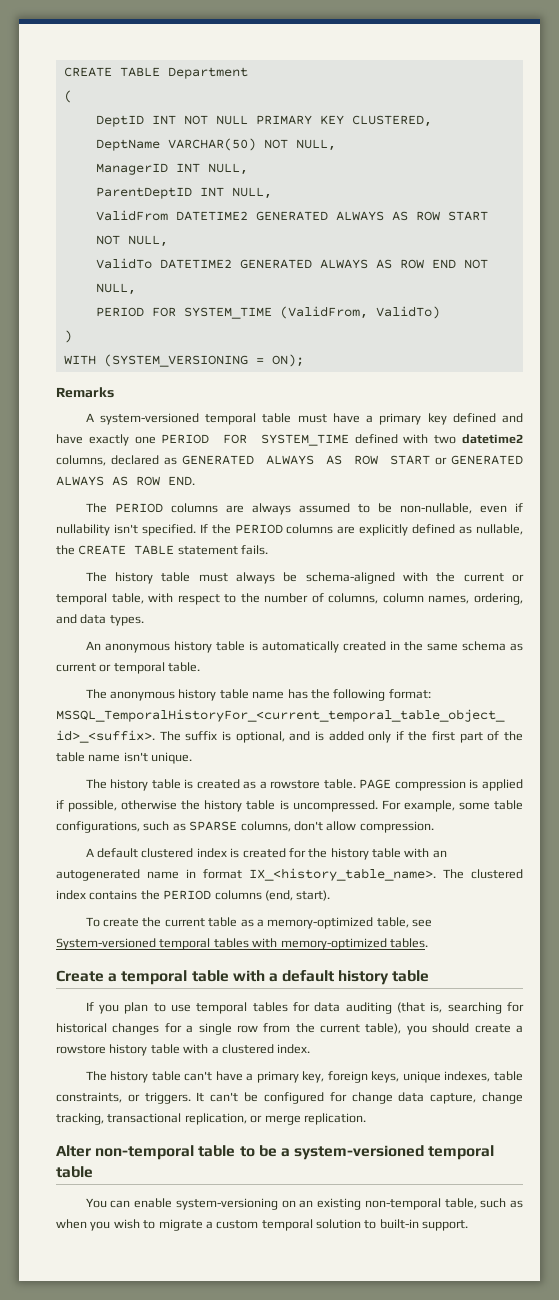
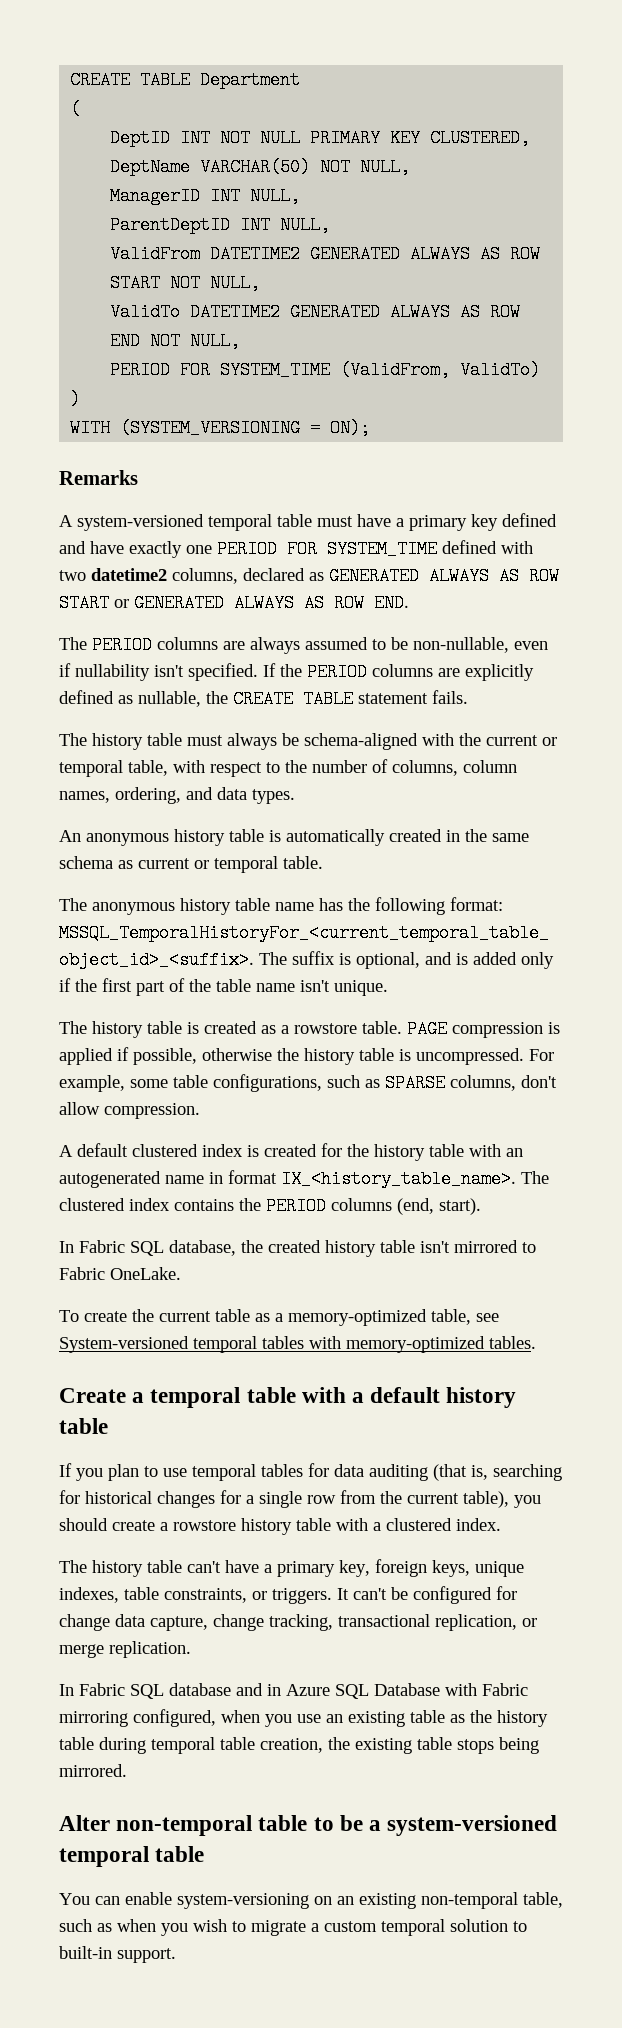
(331, 895) none -> [59,1240,536,1257] [59,1267,181,1280] // In Fabric SQL database, the created history table isn't mirrored to Fabric OneLake.
(366, 1119) none -> [59,1683,528,1699] [59,1709,548,1727] [59,1737,539,1754] [59,1764,127,1777] // In Fabric SQL database and in Azure SQL Database with Fabric mirroring configured, when you use an existing table as the history table during temporal table creation, the existing table stops being mirrored.

